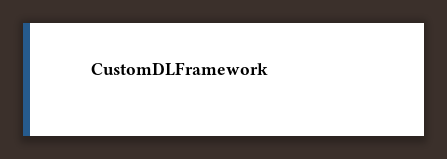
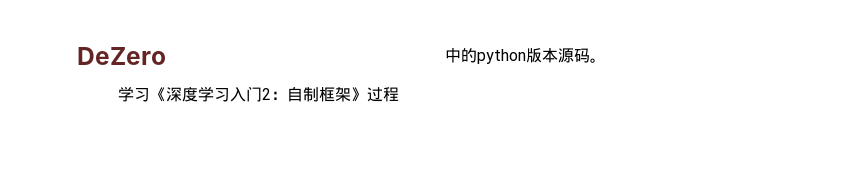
[91,62,268,76] CustomDLFramework -> [77,47,166,65] [117,86,399,102] [445,48,606,64] DeZero // 学习《深度学习入门2：自制框架》过程中的python版本源码。

